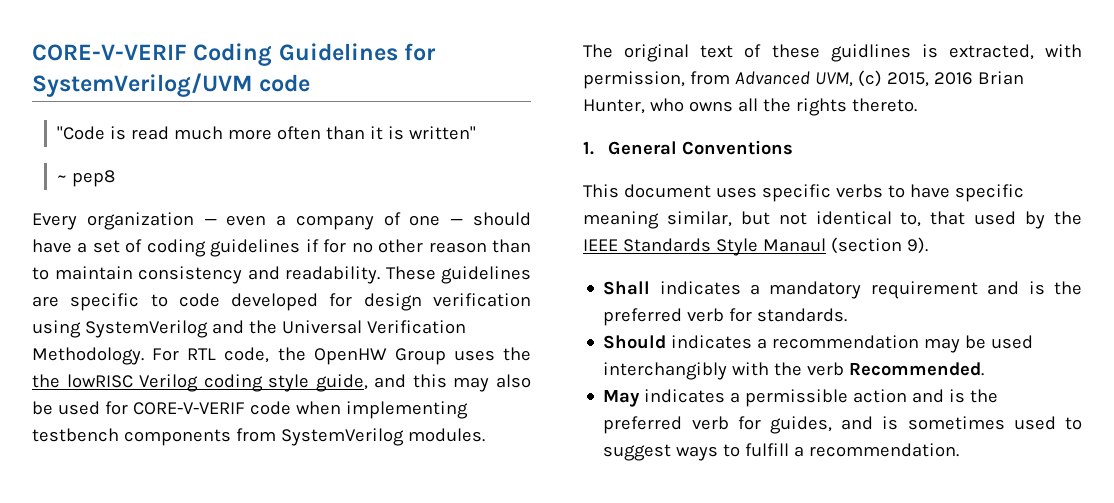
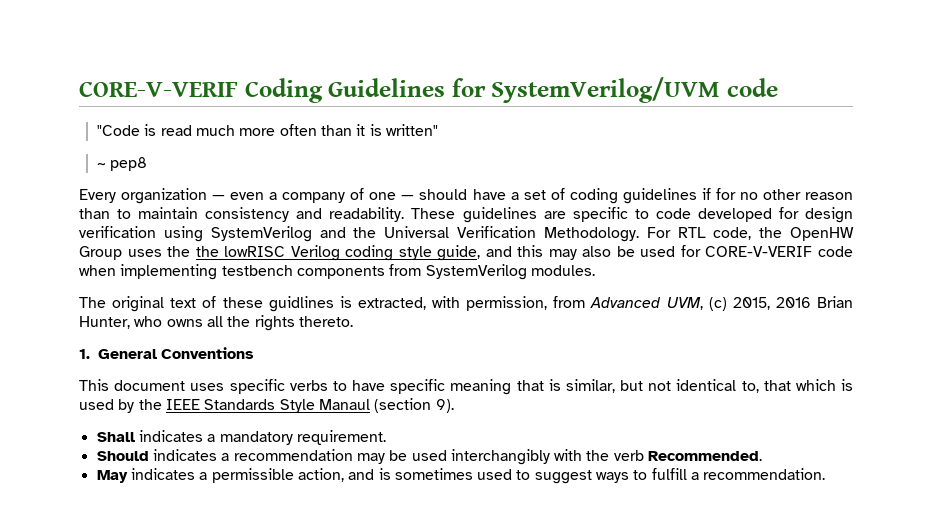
(659, 220) none -> [516,379,561,391] that is
(966, 218) none -> [795,379,853,391] which is
[870,281,1082,299] [603,308,848,326] requirement and is the preferred verb for standards. -> [296,430,386,445] requirement.
[853,389,999,403] [603,416,832,434] action and is the preferred verb for guides, -> [297,468,344,482] action,

